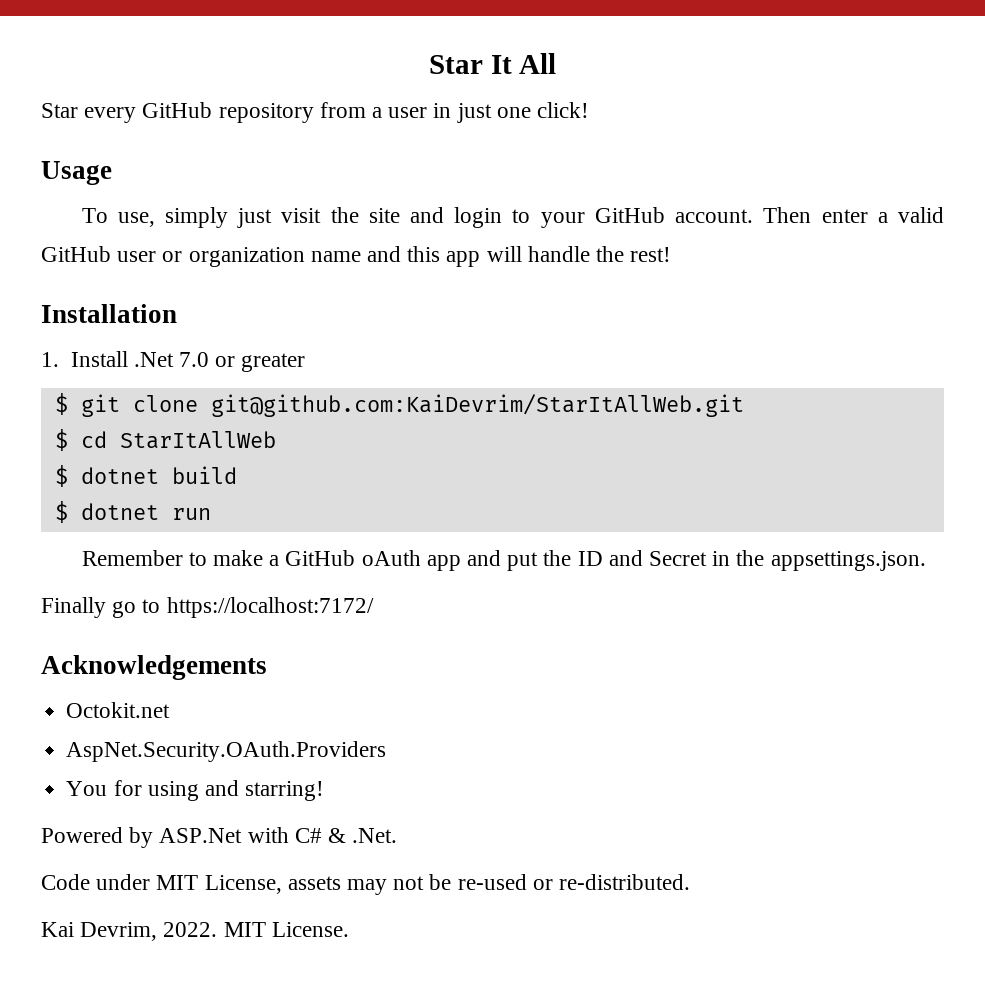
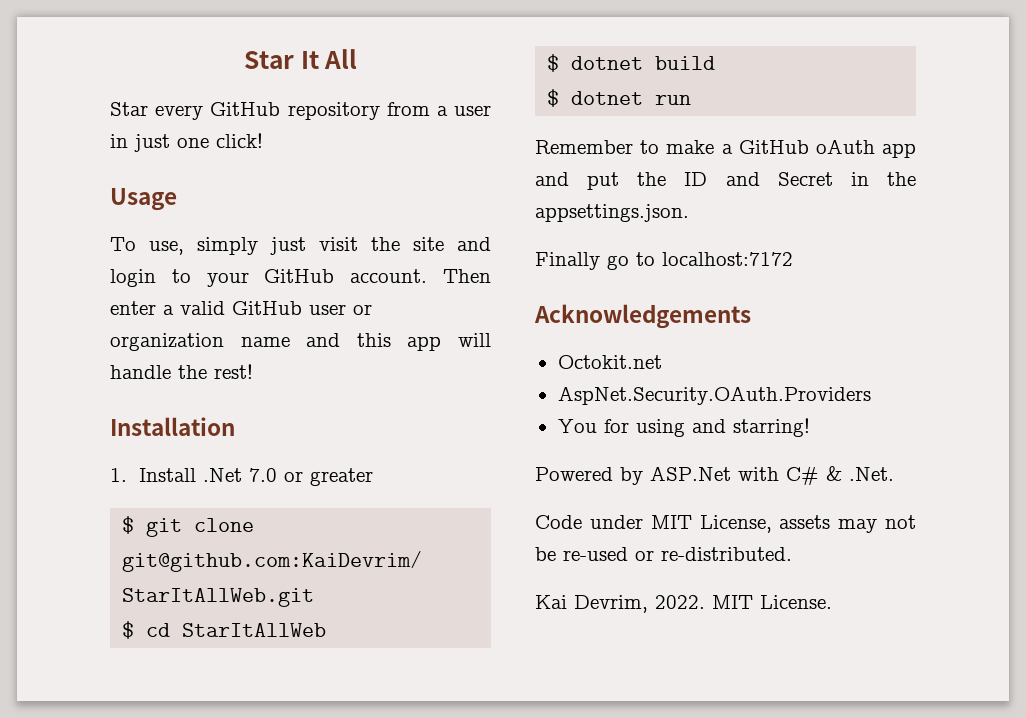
[166,597,374,618] https://localhost:7172/ -> [662,252,793,266] localhost:7172

